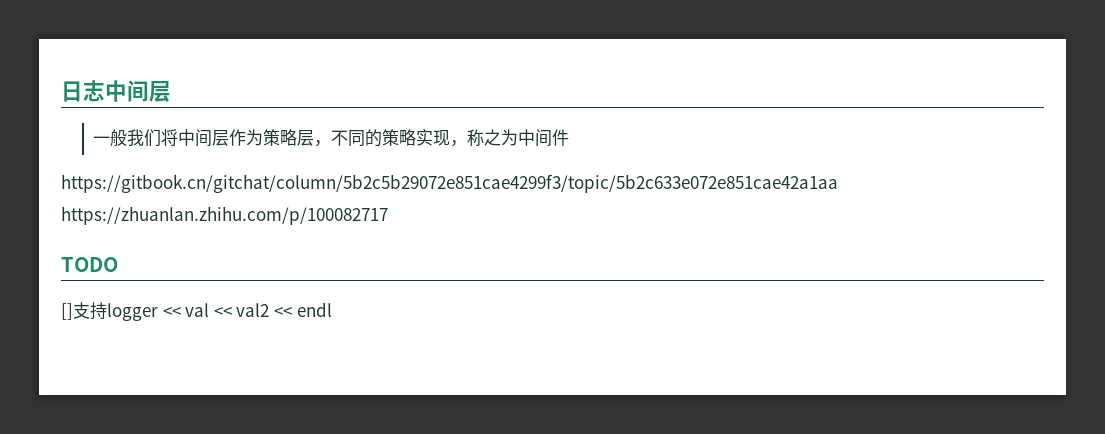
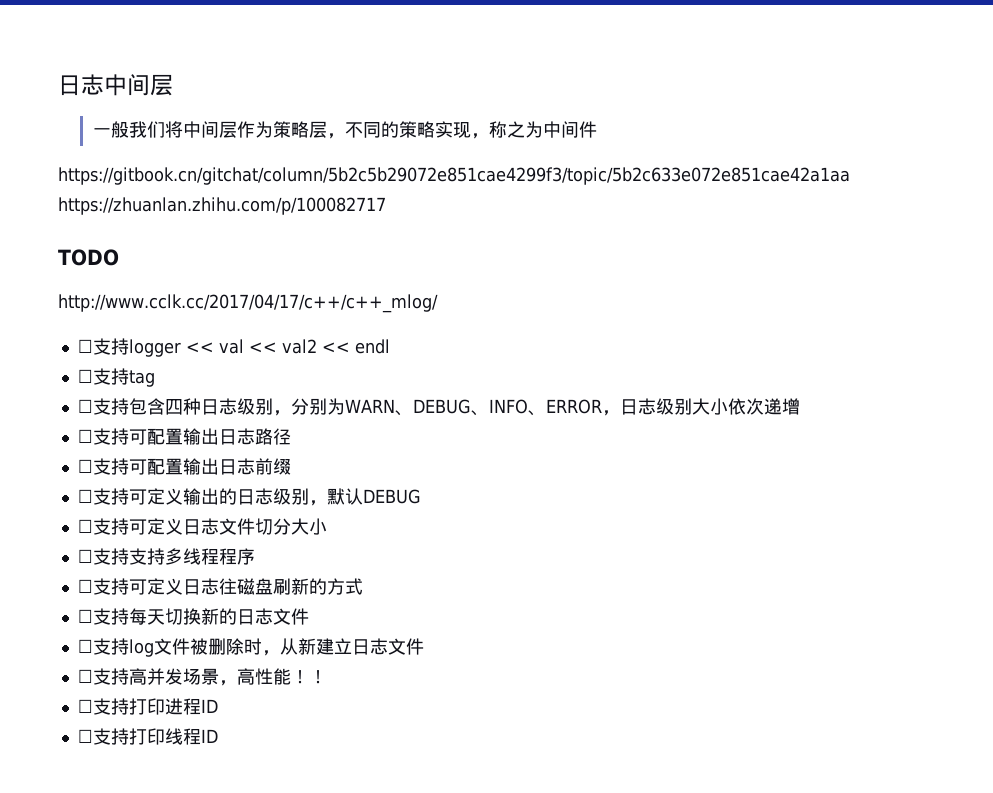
[61,303,73,320] [] -> [58,294,438,313] [77,339,93,353] http://www.cclk.cc/2017/04/17/c++/c++_mlog/ // ☐
(332, 309) none -> [77,368,155,387] [77,398,800,416] [77,428,291,445] [77,458,291,475] [77,488,421,506] [77,518,327,535] [77,548,255,565] [77,578,363,595] [77,608,309,625] [77,638,424,657] [77,668,327,686] [77,698,218,715] [77,728,218,745] // ☐支持tag // ☐支持包含四种日志级别，分别为WARN、DEBUG、INFO、ERROR，日志级别大小依次递增 // ☐支持可配置输出日志路径 // ☐支持可配置输出日志前缀 // ☐支持可定义输出的日志级别，默认DEBUG // ☐支持可定义日志文件切分大小 // ☐支持支持多线程程序 // ☐支持可定义日志往磁盘刷新的方式 // ☐支持每天切换新的日志文件 // ☐支持log文件被删除时，从新建立日志文件 // ☐支持高并发场景，高性能！！ // ☐支持打印进程ID // ☐支持打印线程ID

